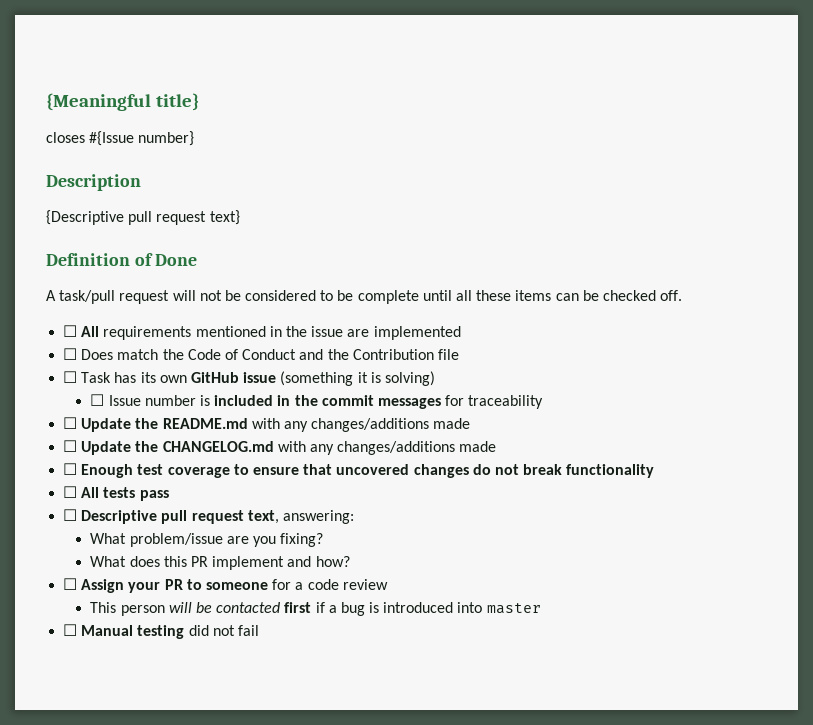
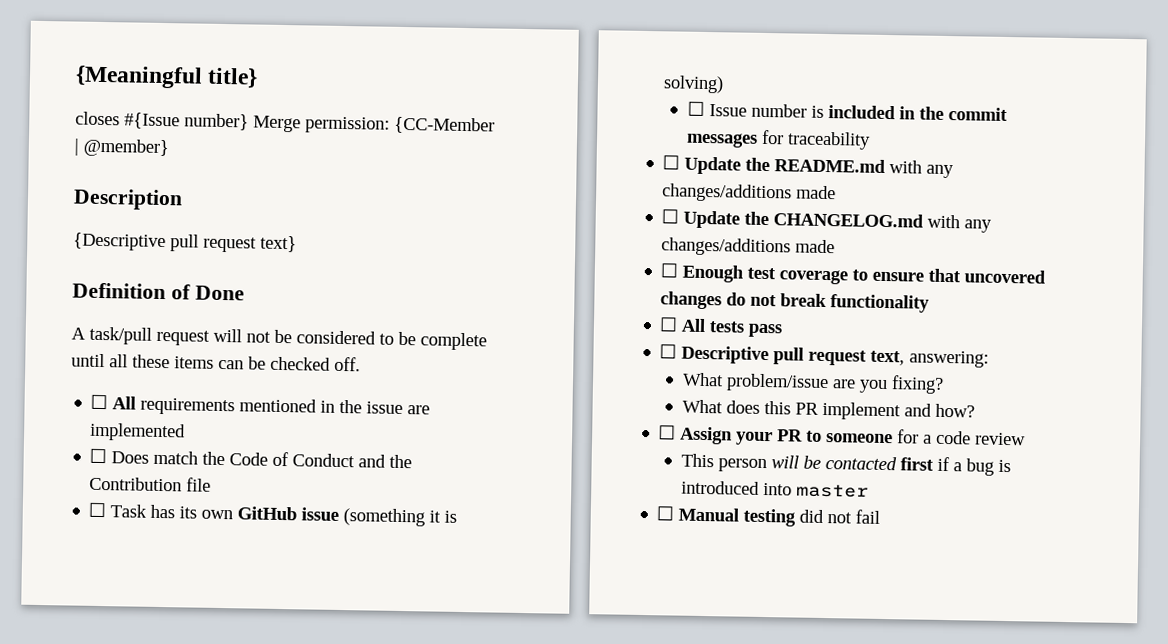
(195, 138) none -> [253,115,495,135] [74,138,169,158] Merge permission: {CC-Member | @member}

